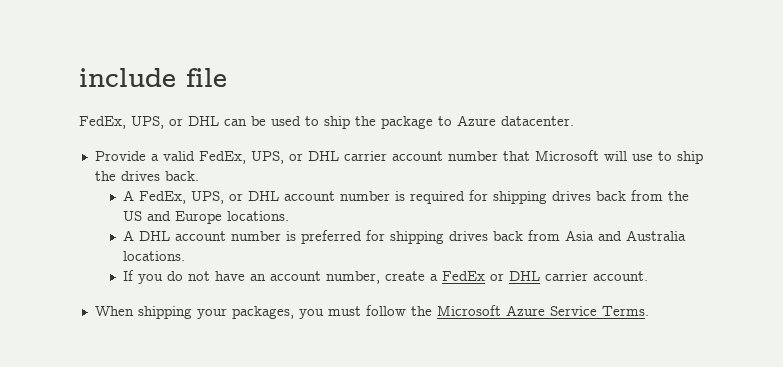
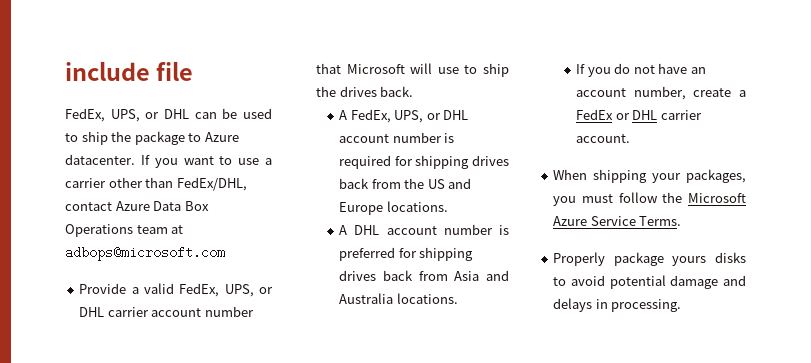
(574, 121) none -> [140,155,272,168] [65,177,247,191] [65,201,209,211] [65,224,184,237] [65,246,225,261] If you want to use a carrier other than FedEx/DHL, contact Azure Data Box Operations team at adbops@microsoft.com
(649, 311) none -> [553,252,746,266] [553,275,746,289] [553,298,682,312] // Properly package yours disks to avoid potential damage and delays in processing.

